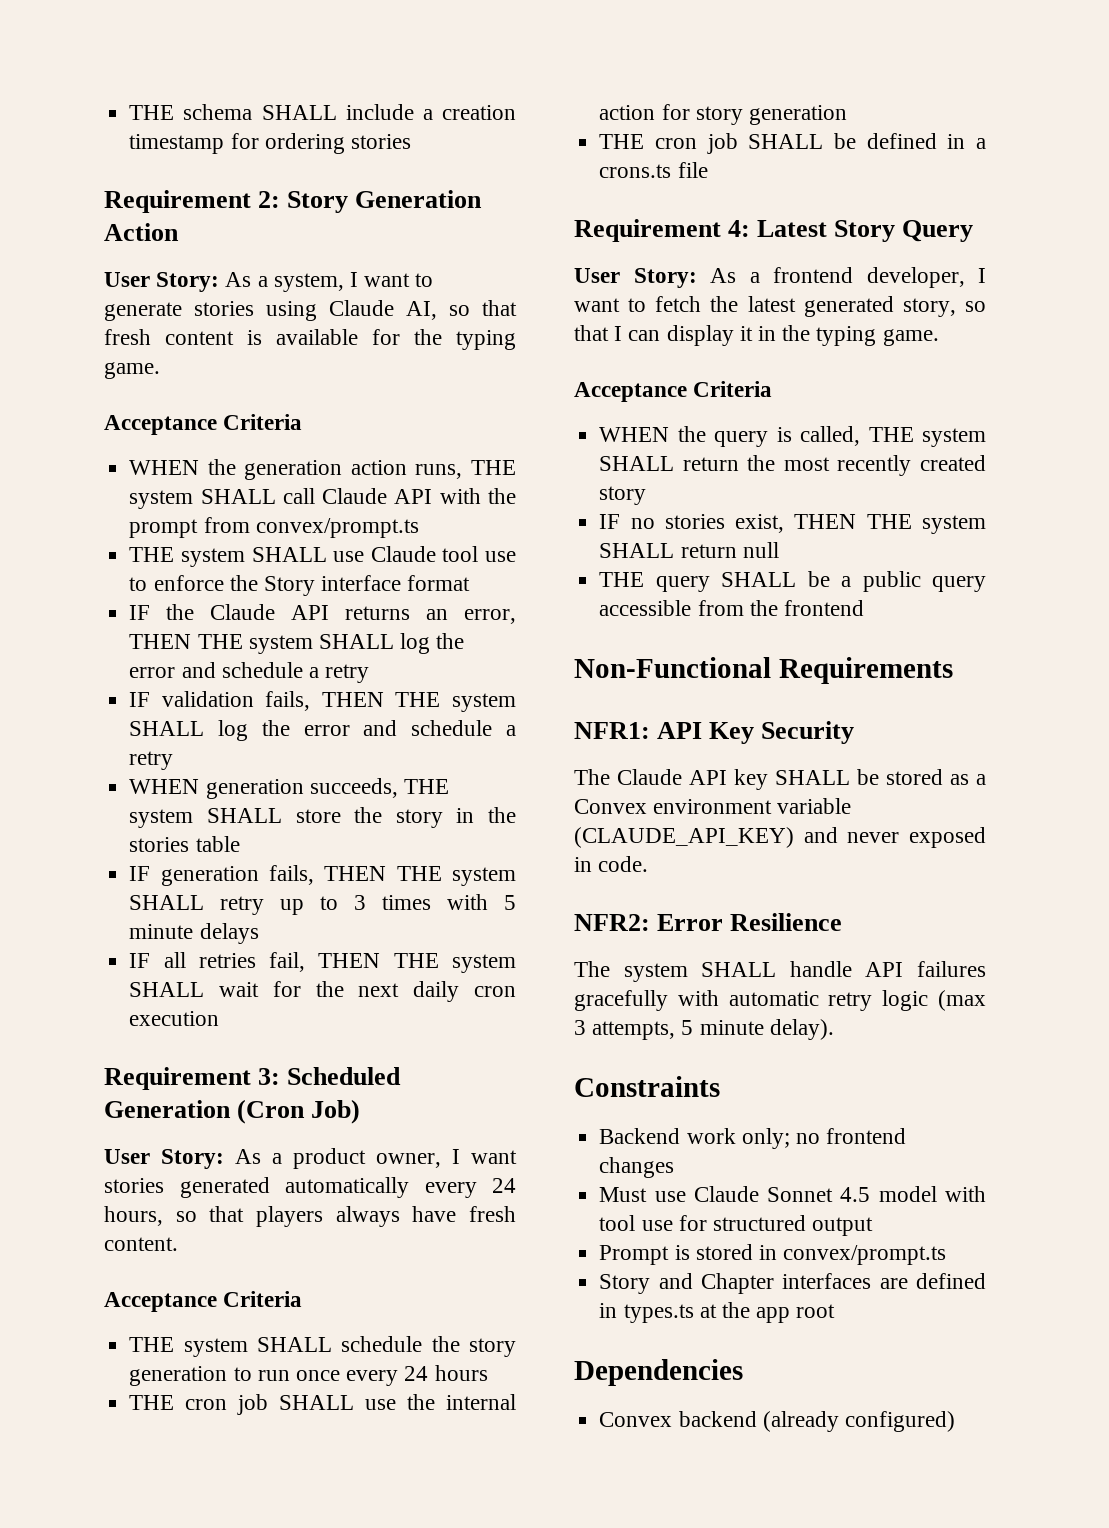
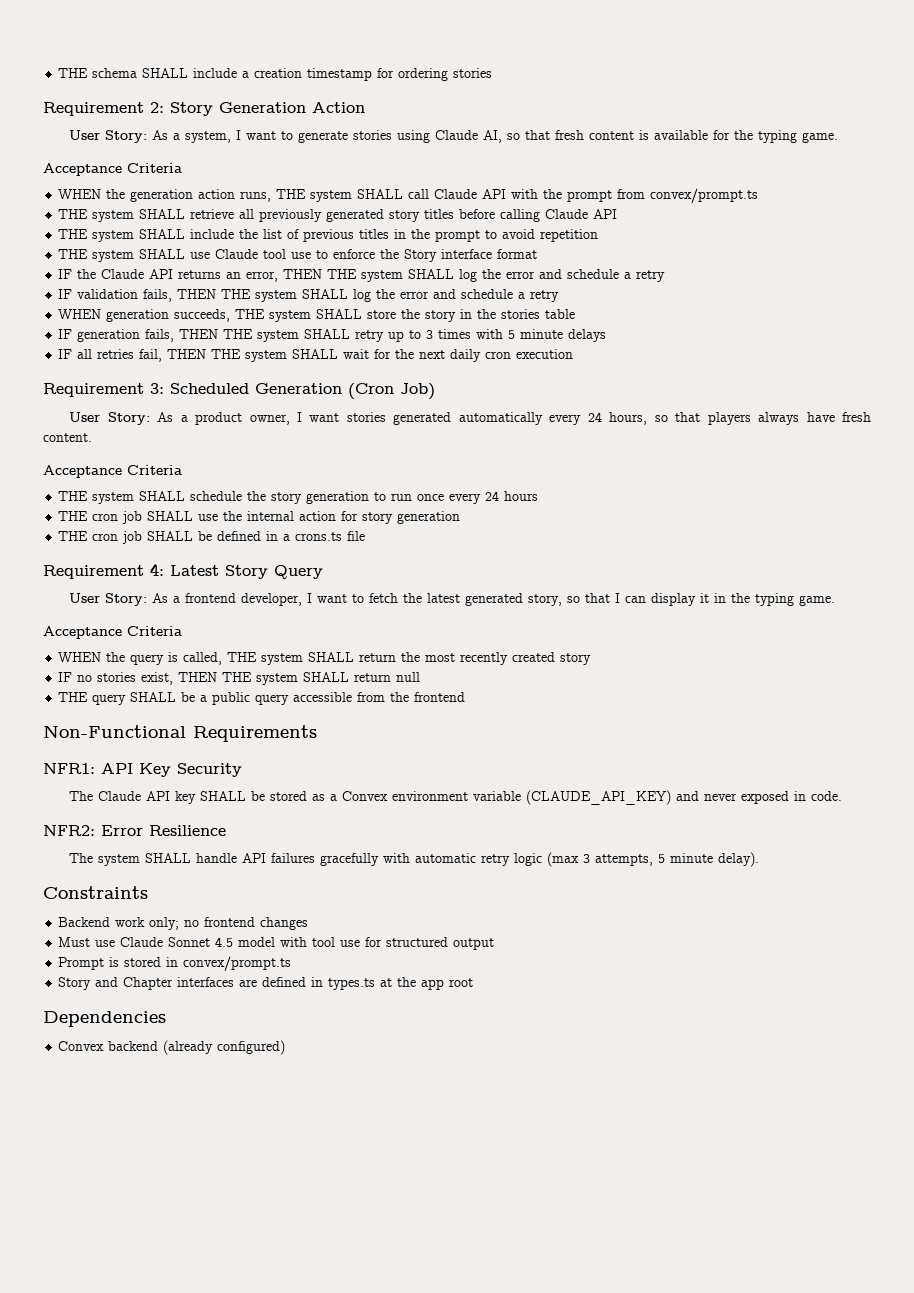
(419, 528) none -> [58,209,618,222] [58,229,599,242] // THE system SHALL retrieve all previously generated story titles before calling Claude API // THE system SHALL include the list of previous titles in the prompt to avoid repetition

